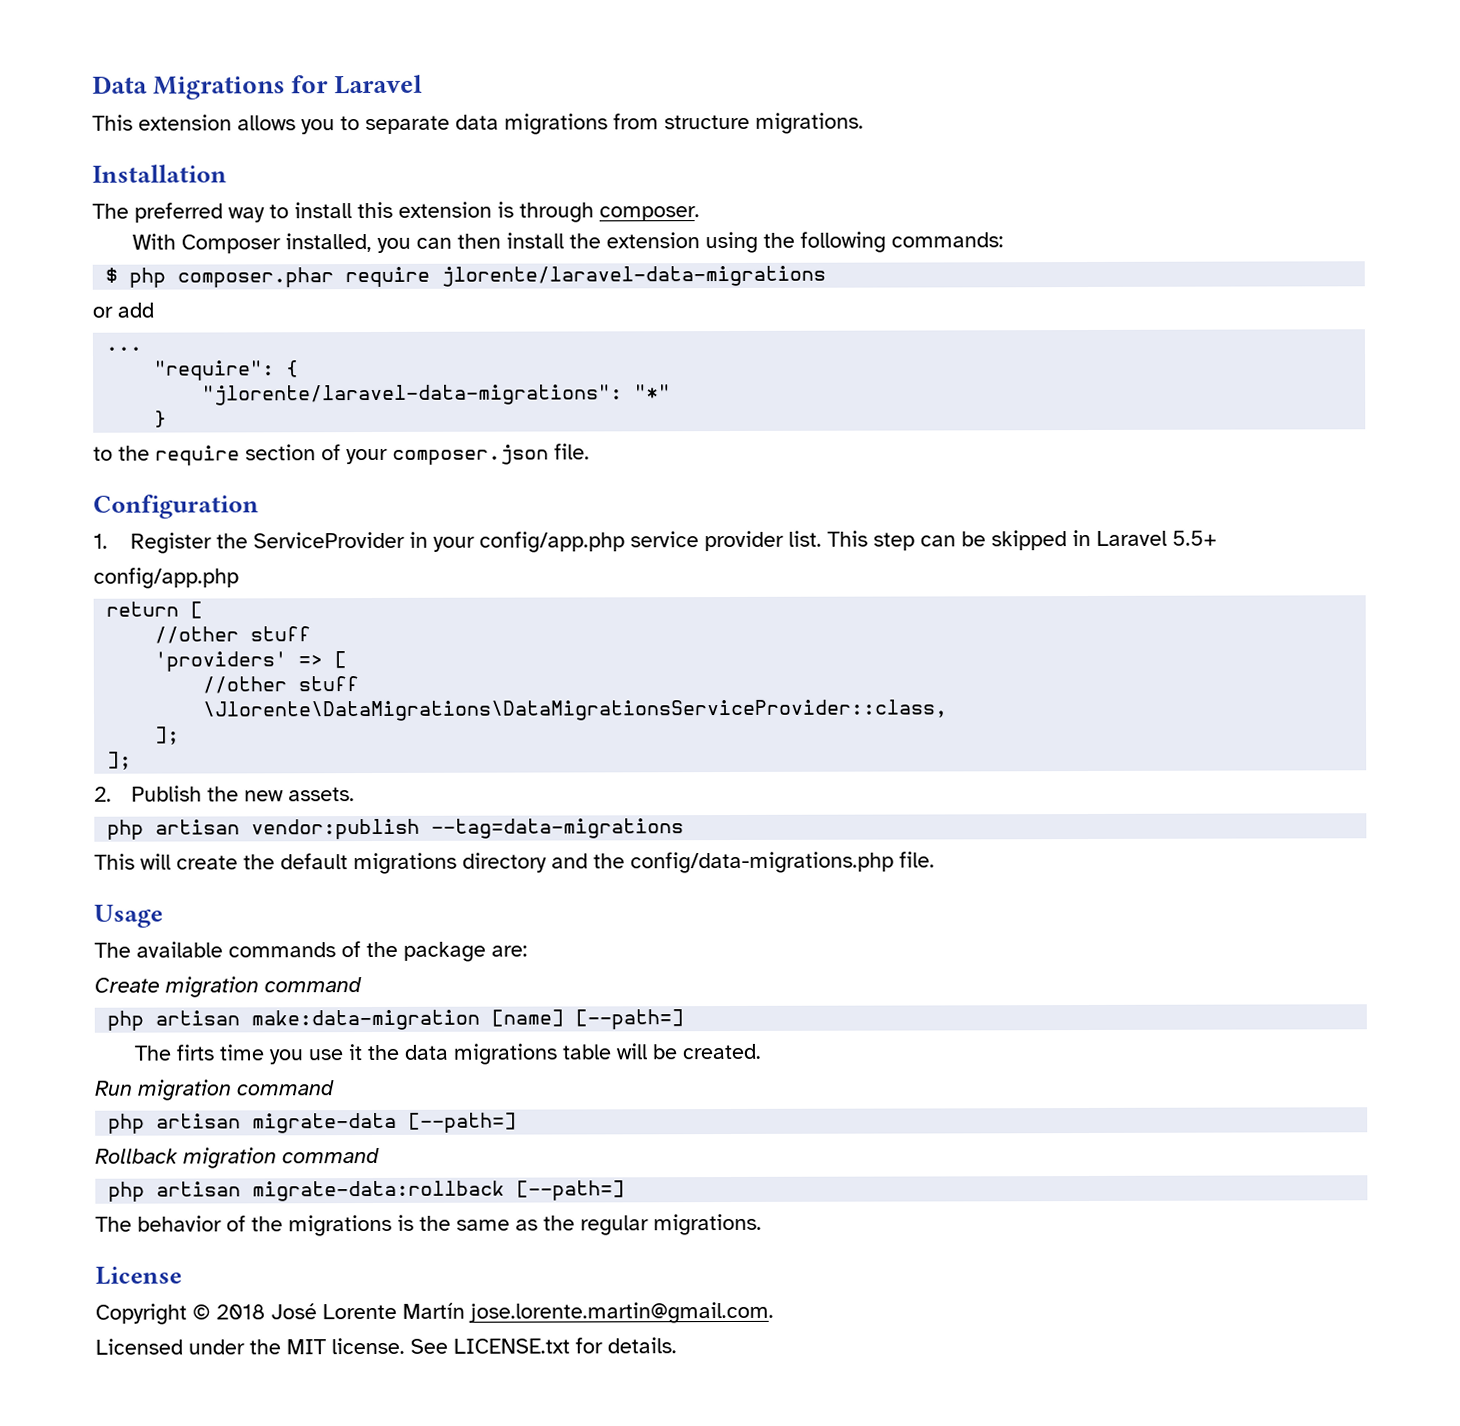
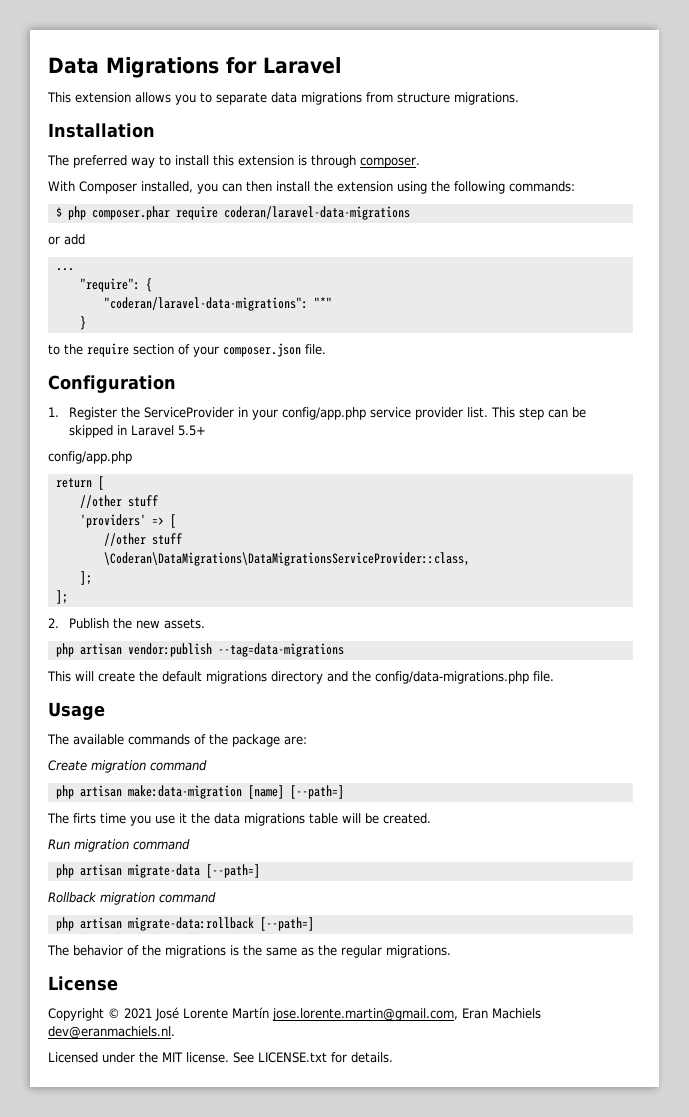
[441,265,827,287] jlorente/laravel-data-migrations -> [223,206,410,220] coderan/laravel-data-migrations
[202,384,624,406] "jlorente/laravel-data-migrations": -> [103,297,308,311] "coderan/laravel-data-migrations":
[202,699,949,722] \Jlorente\DataMigrations\DataMigrationsServiceProvider::class, -> [103,552,470,566] \Coderan\DataMigrations\DataMigrationsServiceProvider::class,
[216,1304,266,1320] 2018 -> [124,1008,152,1019] 2021
[468,1301,774,1324] jose.lorente.martin@gmail.com. -> [272,1008,541,1021] [48,1026,175,1039] jose.lorente.martin@gmail.com, Eran Machiels dev@eranmachiels.nl.

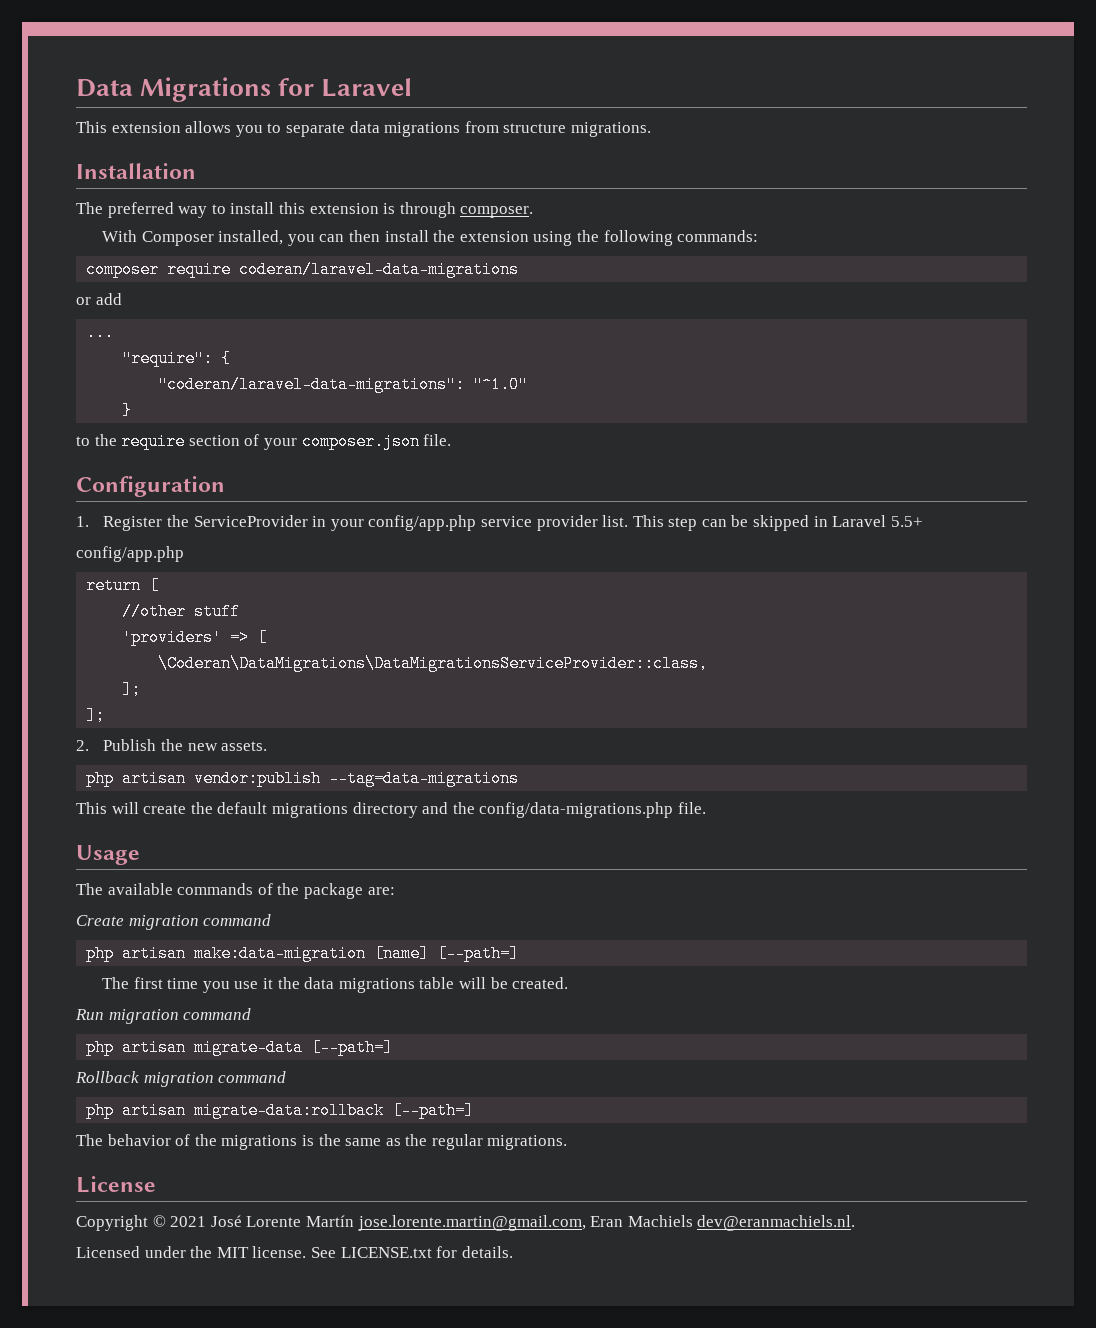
[55,206,170,220] $ php composer.phar -> [86,261,160,278] composer
[313,297,332,308] "*" -> [473,376,529,393] "^1.0"
[103,533,182,546] // //other stuff -> (268, 637) none
[73,813,96,824] firts -> [133,977,163,989] first

